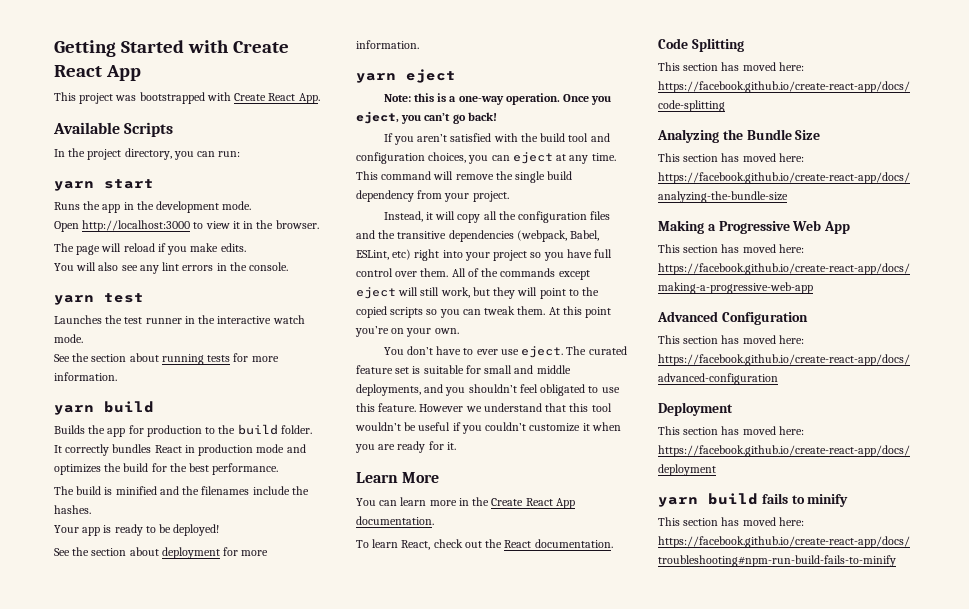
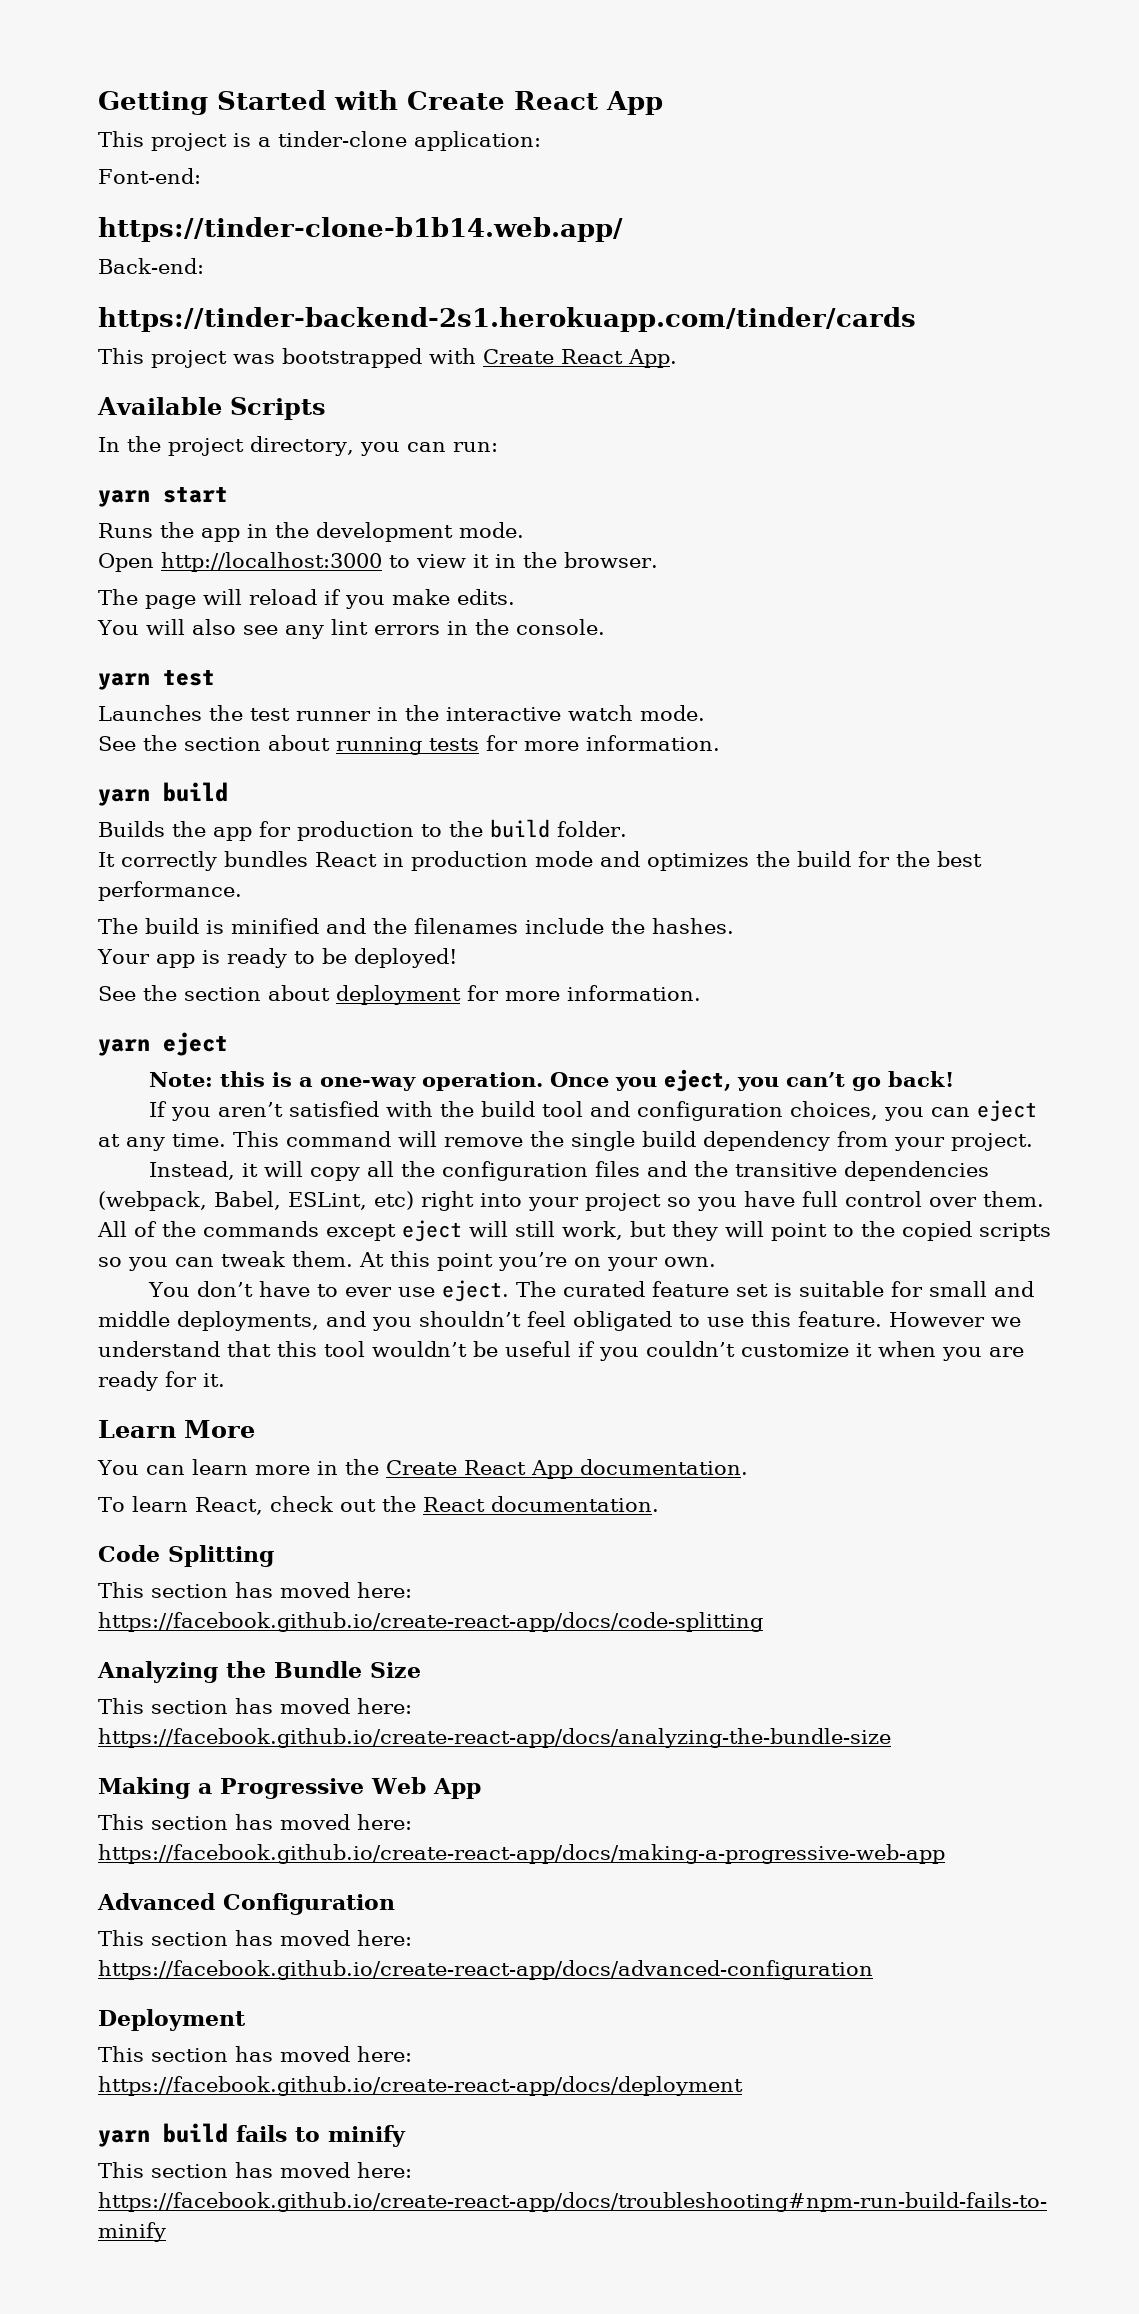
(141, 73) none -> [98,131,541,151] [98,168,201,184] [98,217,623,242] [98,258,204,274] [98,307,916,332] // This project is a tinder-clone application: // Font-end: // https://tinder-clone-b1b14.web.app/ // Back-end: // https://tinder-backend-2s1.herokuapp.com/tinder/cards

